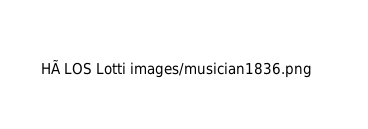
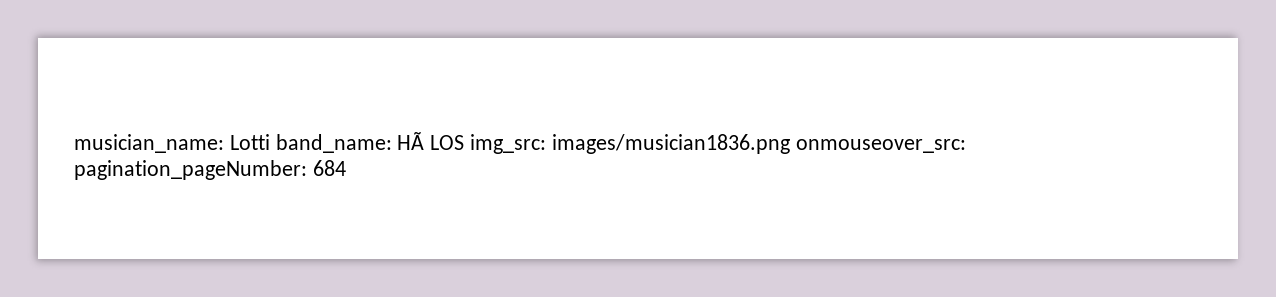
[41,59,313,78] HÃ LOS Lotti images/musician1836.png -> [74,132,966,154] [74,160,346,180] musician_name: Lotti band_name: HÃ LOS img_src: images/musician1836.png onmouseover_src: pagination_pageNumber: 684

